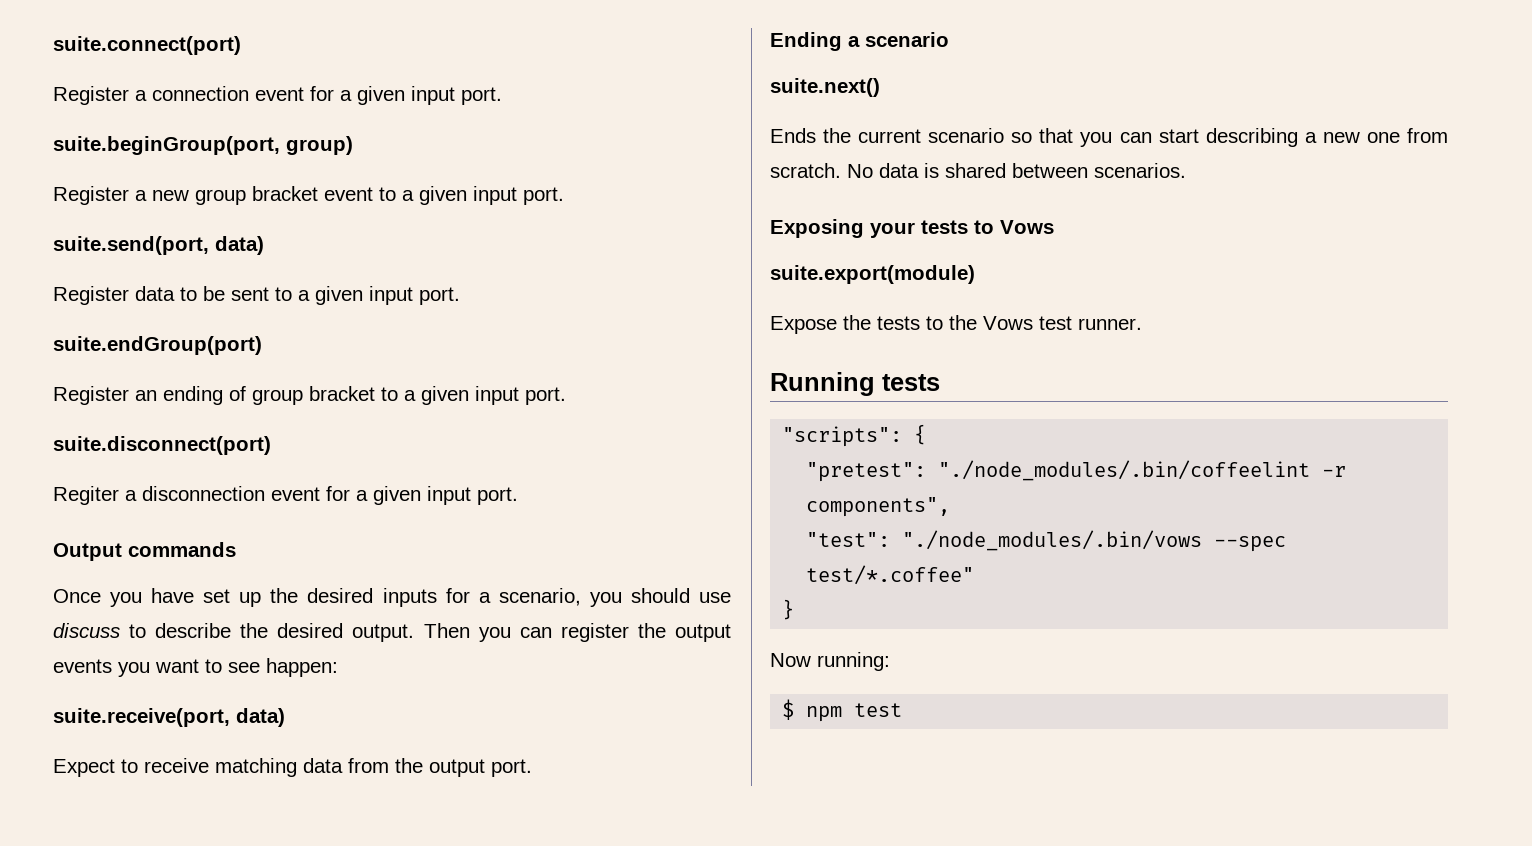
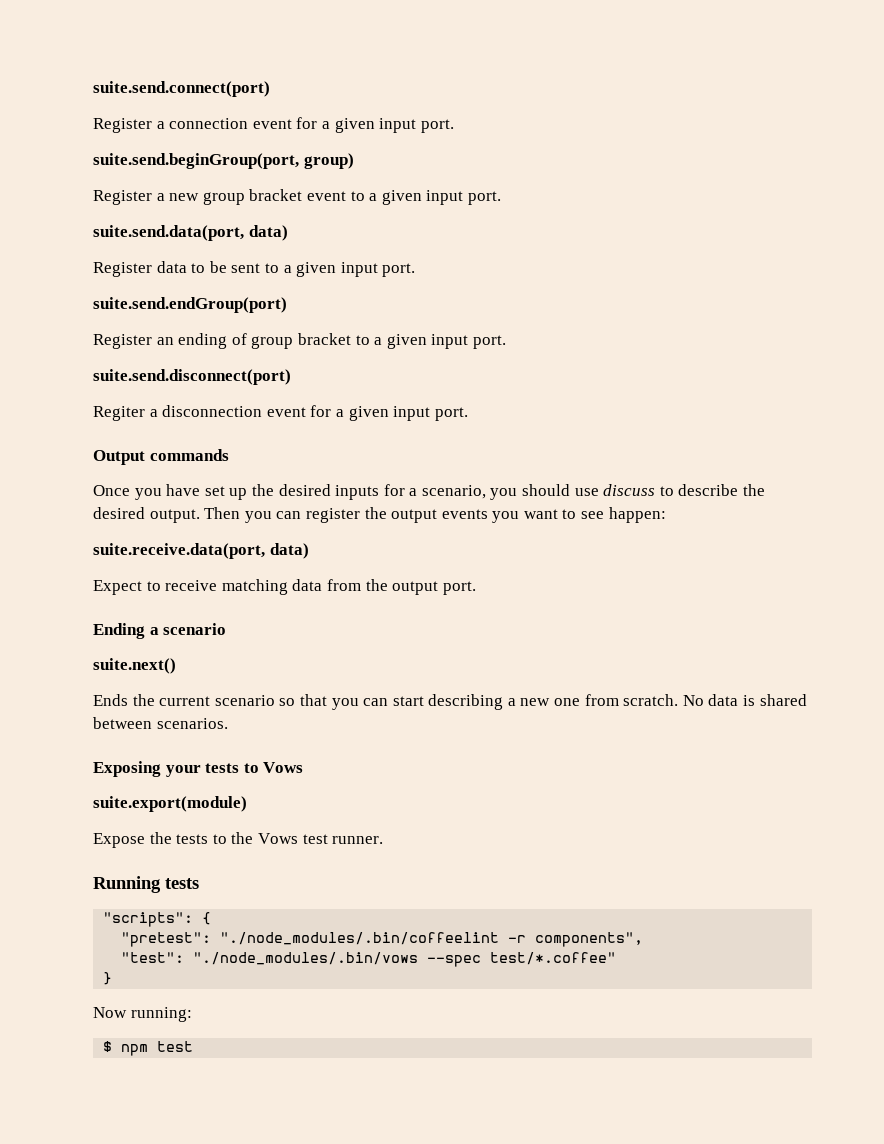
[53,36,241,55] suite.connect(port) -> [93,81,270,97] suite.send.connect(port)
[53,136,280,155] suite.beginGroup(port, -> [93,153,299,169] suite.send.beginGroup(port,
[53,236,209,255] suite.send(port, -> [93,225,244,241] suite.send.data(port,
[53,336,262,355] suite.endGroup(port) -> [93,297,287,313] suite.send.endGroup(port)
[53,436,271,455] suite.disconnect(port) -> [93,369,291,385] suite.send.disconnect(port)
[53,708,230,727] suite.receive(port, -> [93,543,265,559] suite.receive.data(port,

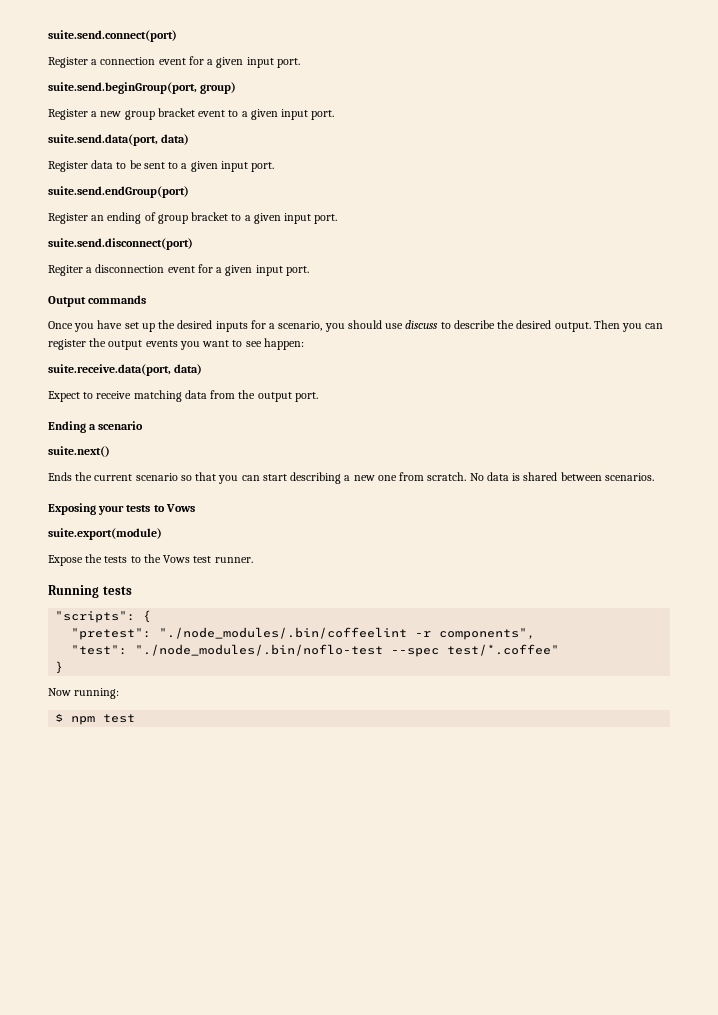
[193,952,419,965] "./node_modules/.bin/vows -> [135,644,384,656] "./node_modules/.bin/noflo-test

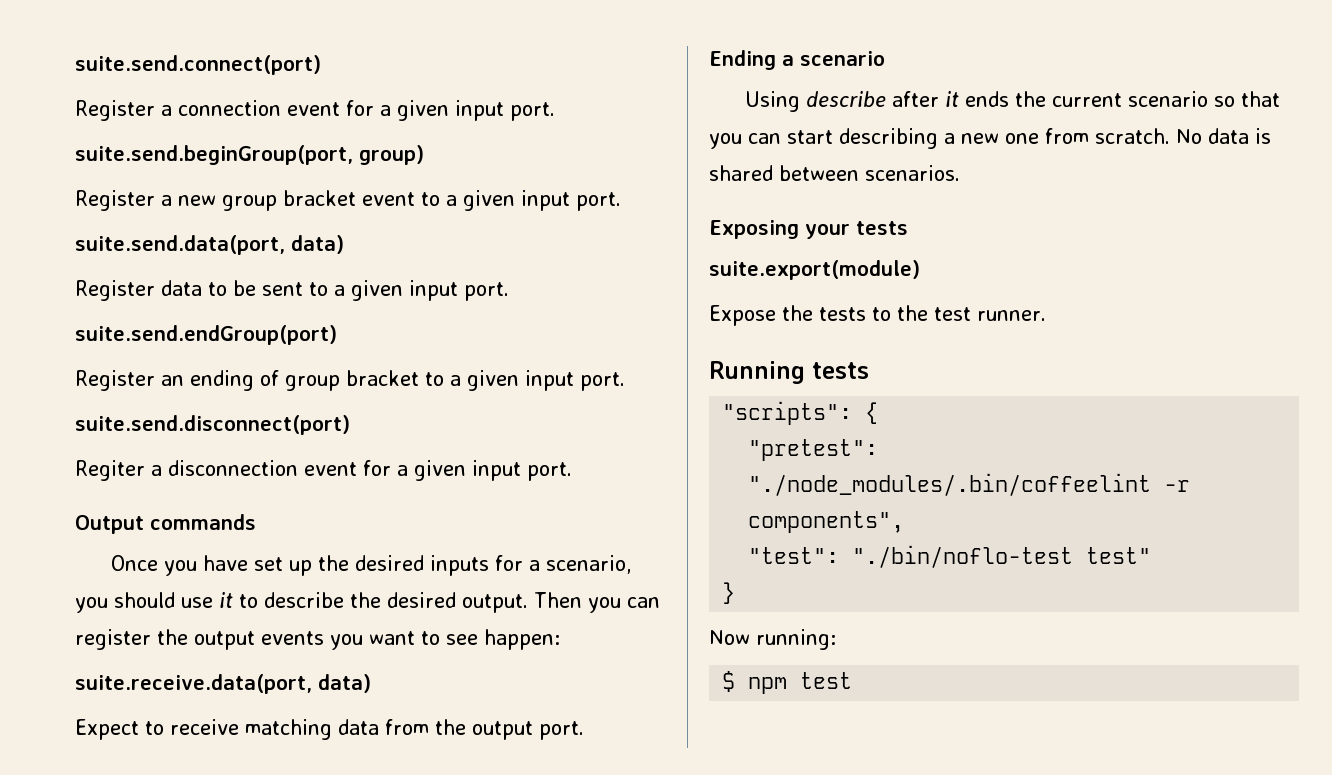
[405,320,439,329] discuss -> [219,592,233,608] it
[48,446,110,457] [48,472,72,481] suite.next() // Ends -> [744,91,1009,112] Using describe after it ends
[153,504,195,512] to Vows -> (908, 228) none
[163,555,191,563] Vows -> (928, 313) none
[135,644,560,657] "./node_modules/.bin/noflo-test --spec test/*.coffee" -> [852,545,1152,568] "./bin/noflo-test test"

